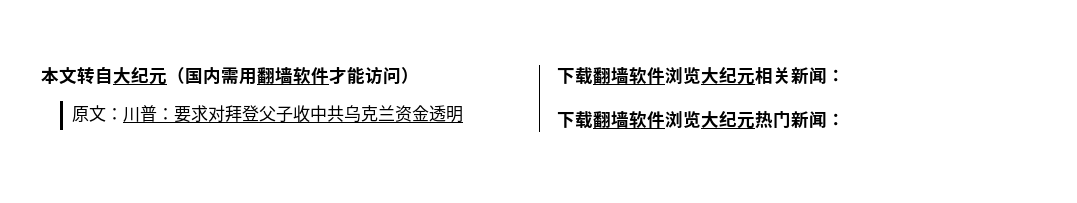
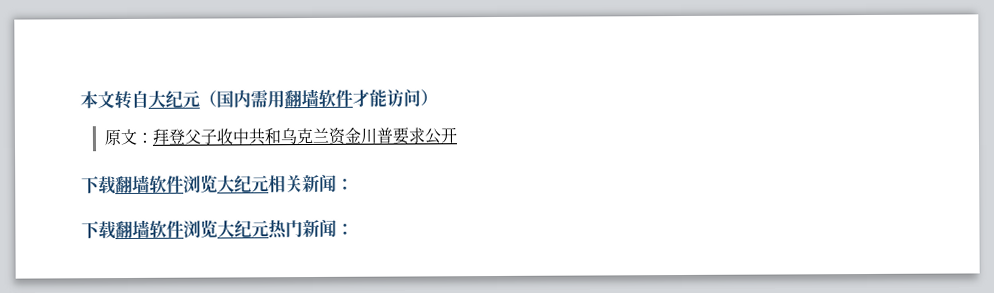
[123,105,226,123] 川普：要求对 -> (153, 137) none
(345, 113) none -> [263,128,281,145] 和
[429,105,464,123] 透明 -> [359,127,457,145] 川普要求公开

